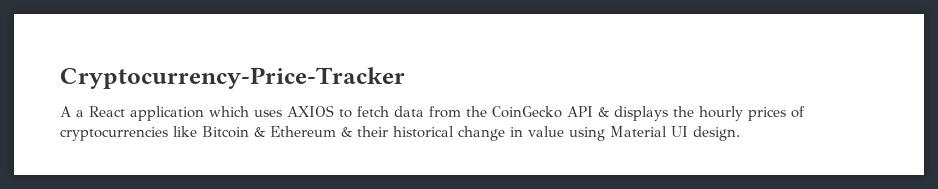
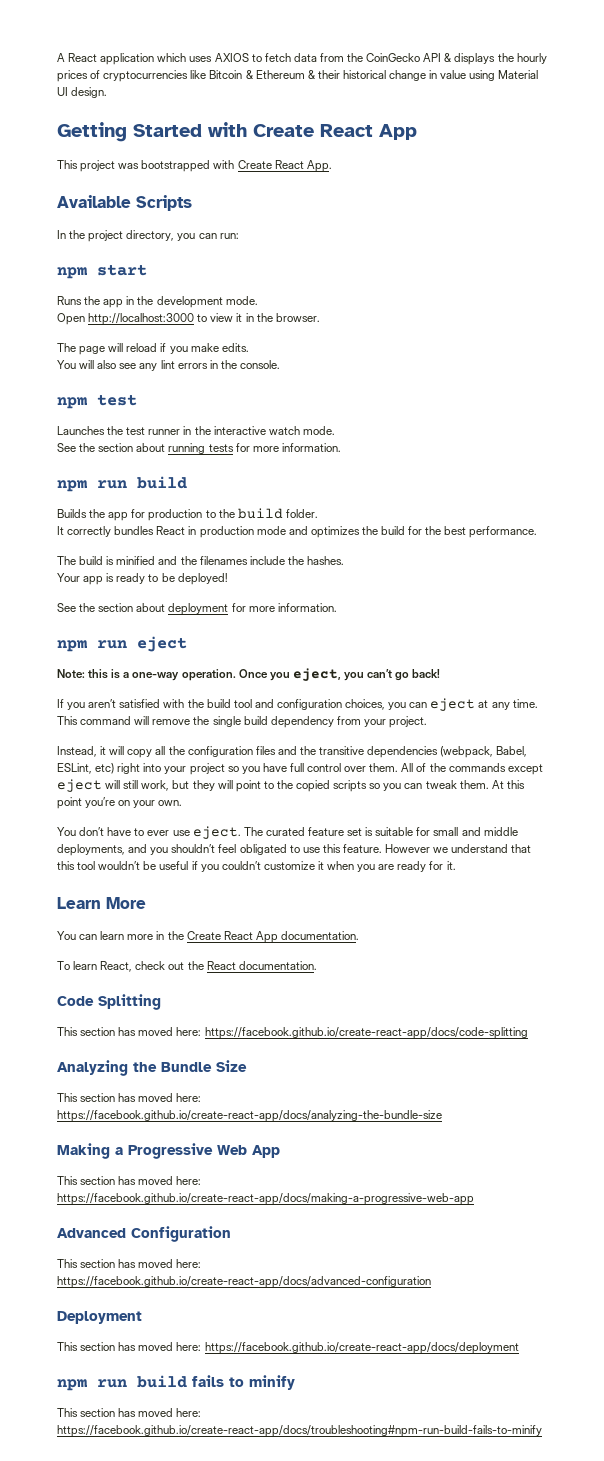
[60,67,405,89] [60,106,84,117] Cryptocurrency-Price-Tracker // A a -> [57,53,65,62] A
(740, 133) none -> [57,122,417,142] [57,160,332,172] [57,195,192,211] [57,230,239,242] [57,264,147,279] [57,296,258,308] [57,313,320,325] [57,343,249,355] [57,360,280,371] [57,394,137,409] [57,426,335,435] [57,443,341,454] [57,476,187,492] [57,508,318,521] [57,526,538,538] [57,556,344,565] [57,573,228,585] [57,603,337,615] [57,636,187,652] [57,668,441,681] [57,698,538,711] [57,716,428,728] [57,746,528,758] [57,763,543,775] [57,779,525,792] [57,797,183,809] [57,826,518,839] [57,844,532,856] [57,861,456,872] [57,897,146,909] [57,931,359,943] [57,961,317,972] [57,994,161,1010] [57,1027,528,1039] [57,1060,247,1076] [57,1093,202,1102] [57,1110,442,1122] [57,1143,280,1159] [57,1176,202,1185] [57,1193,474,1205] [57,1226,231,1242] [57,1259,202,1268] [57,1276,431,1288] [57,1311,142,1324] [57,1342,519,1354] [57,1375,295,1391] [57,1408,202,1417] [57,1425,542,1437] // Getting Started with Create React App // This project was bootstrapped with Create React App. // Available Scripts // In the project directory, you can run: // npm start // Runs the app in the development mode. // Open http://localhost:3000 to view it in the browser. // The page will reload if you make edits. // You will also see any lint errors in the console. // npm test // Launches the test runner in the interactive watch mode. // See the section about running tests for more information. // npm run build // Builds the app for production to the build folder. // It correctly bundles React in production mode and optimizes the build for the best performance. // The build is minified and the filenames include the hashes. // Your app is ready to be deployed! // See the section about deployment for more information. // npm run eject // Note: this is a one-way operation. Once you eject, you can’t go back! // If you aren’t satisfied with the build tool and configuration choices, you can eject at any time. This command will remove the single build dependency from your project. // Instead, it will copy all the configuration files and the transitive dependencies (webpack, Babel, ESLint, etc) right into your project so you have full control over them. All of the commands except eject will still work, but they will point to the copied scripts so you can tweak them. At this point you’re on your own. // You don’t have to ever use eject. The curated feature set is suitable for small and middle deployments, and you shouldn’t feel obligated to use this feature. However we understand that this tool wouldn’t be useful if you couldn’t customize it when you are ready for it. // Learn More // You can learn more in the Create React App documentation. // To learn React, check out the React documentation. // Code Splitting // This section has moved here: https://facebook.github.io/create-react-app/docs/code-splitting // Analyzing the Bundle Size // This section has moved here: https://facebook.github.io/create-react-app/docs/analyzing-the-bundle-size // Making a Progressive Web App // This section has moved here: https://facebook.github.io/create-react-app/docs/making-a-progressive-web-app // Advanced Configuration // This section has moved here: https://facebook.github.io/create-react-app/docs/advanced-configuration // Deployment // This section has moved here: https://facebook.github.io/create-react-app/docs/deployment // npm run build fails to minify // This section has moved here: https://facebook.github.io/create-react-app/docs/troubleshooting#npm-run-build-fails-to-minify

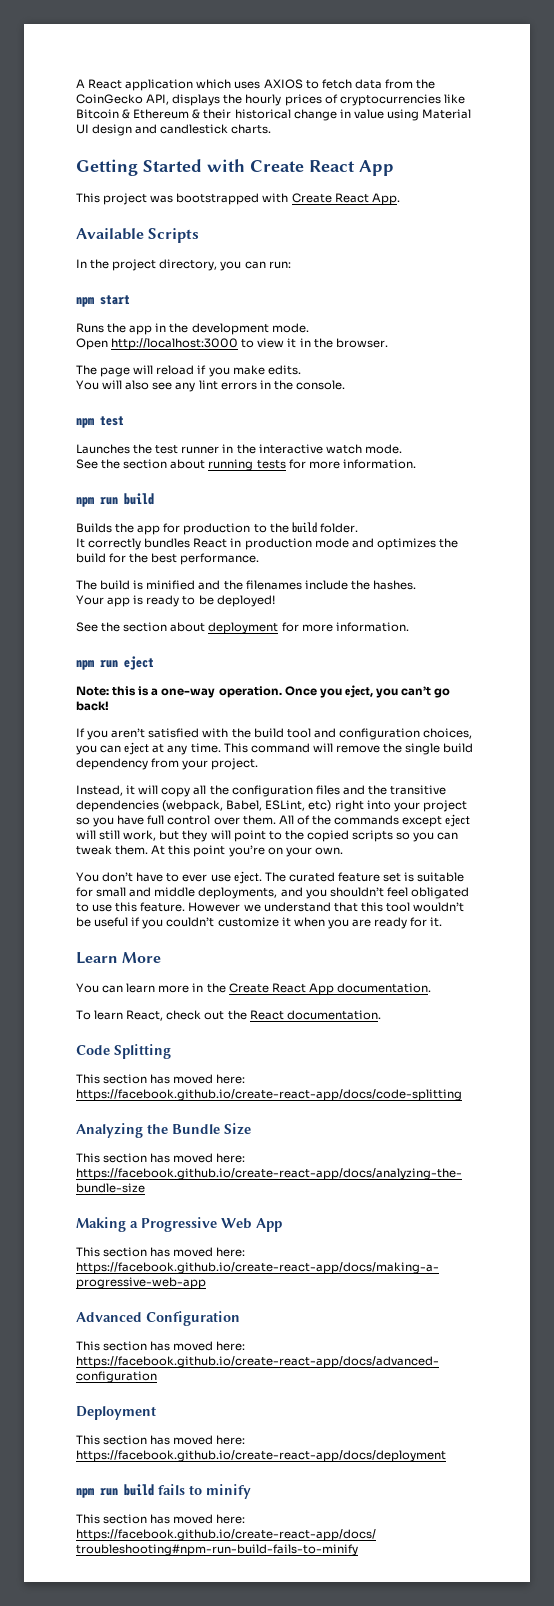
[423,53,452,62] API & -> [146,94,170,105] API,
[71,87,108,98] design. -> [92,124,272,136] design and candlestick charts.

